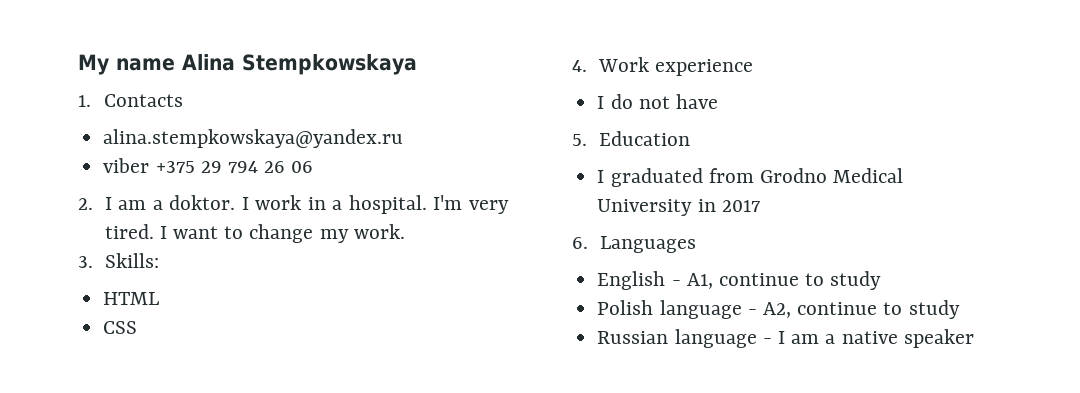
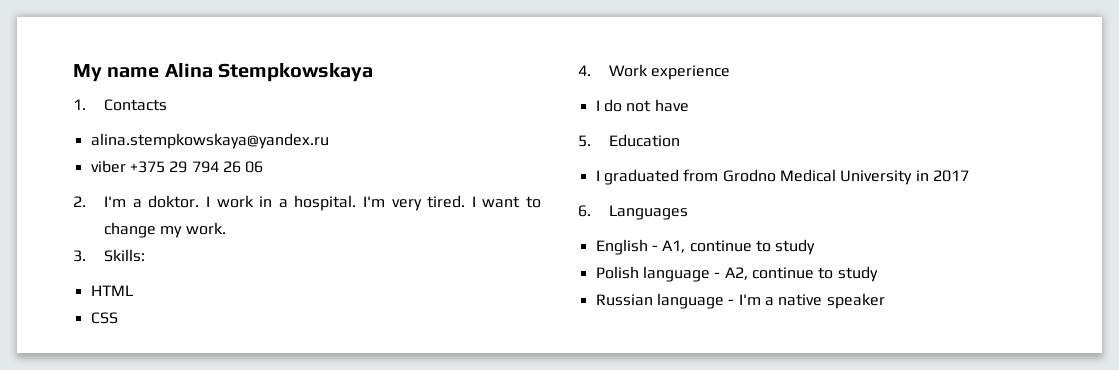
[104,197,147,210] I am -> [104,196,127,207] I'm
[777,331,820,344] I am -> [738,294,761,305] I'm

